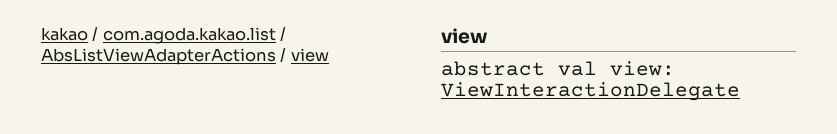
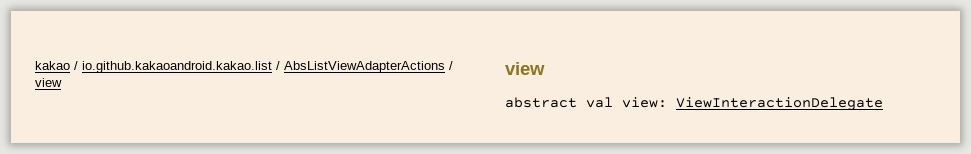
[102,27,276,44] com.agoda.kakao.list -> [82,61,272,73] io.github.kakaoandroid.kakao.list

